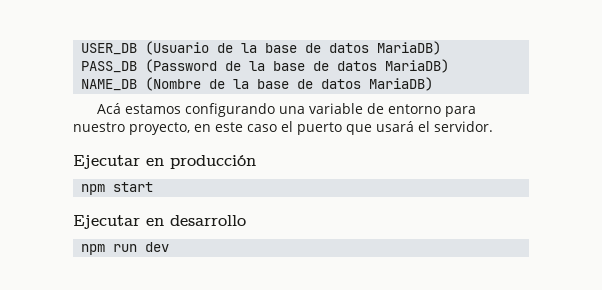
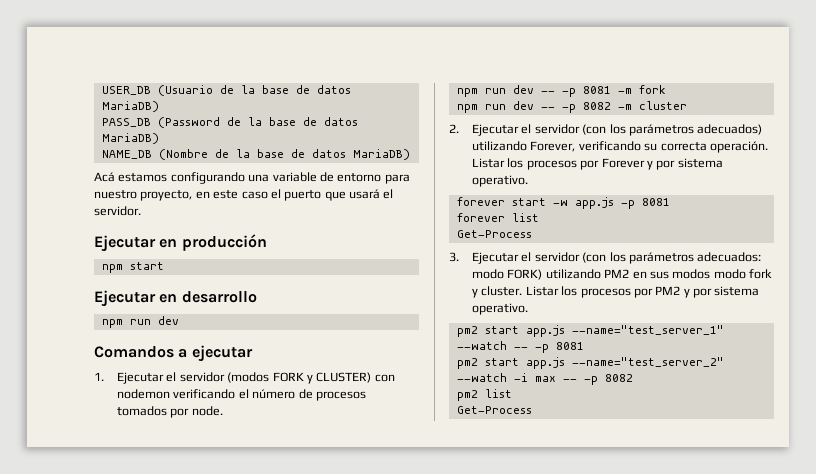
(170, 247) none -> [94,345,253,362] [94,372,395,384] [117,389,366,401] [117,406,223,418] [456,85,666,97] [456,101,687,113] [449,124,763,136] [472,141,768,153] [472,158,723,170] [472,175,529,187] [456,197,670,209] [456,213,539,222] [456,230,532,238] [449,252,762,264] [472,269,773,280] [472,286,760,298] [472,303,529,315] [456,325,724,337] [456,341,584,353] [456,357,724,369] [456,373,633,385] [456,389,512,401] [456,406,532,414] // Comandos a ejecutar // 1. Ejecutar el servidor (modos FORK y CLUSTER) con nodemon verificando el número de procesos tomados por node. // npm run dev -- -p 8081 -m fork // npm run dev -- -p 8082 -m cluster // 2. Ejecutar el servidor (con los parámetros adecuados) utilizando Forever, verificando su correcta operación. Listar los procesos por Forever y por sistema operativo. // forever start -w app.js -p 8081 // forever list // Get-Process // 3. Ejecutar el servidor (con los parámetros adecuados: modo FORK) utilizando PM2 en sus modos modo fork y cluster. Listar los procesos por PM2 y por sistema operativo. // pm2 start app.js --name="test_server_1" --watch -- -p 8081 // pm2 start app.js --name="test_server_2" --watch -i max -- -p 8082 // pm2 list // Get-Process

